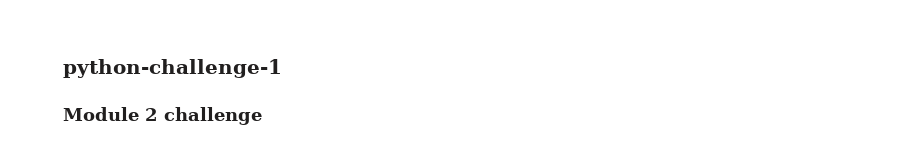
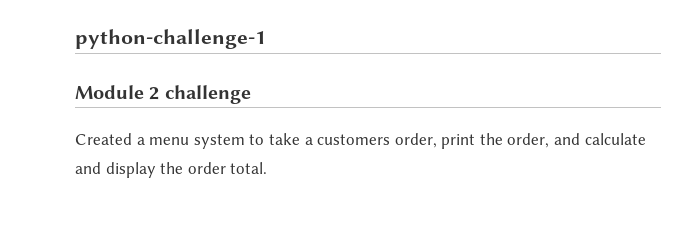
(262, 116) none -> [75,133,646,149] [75,162,268,178] // Created a menu system to take a customers order, print the order, and calculate and display the order total.

